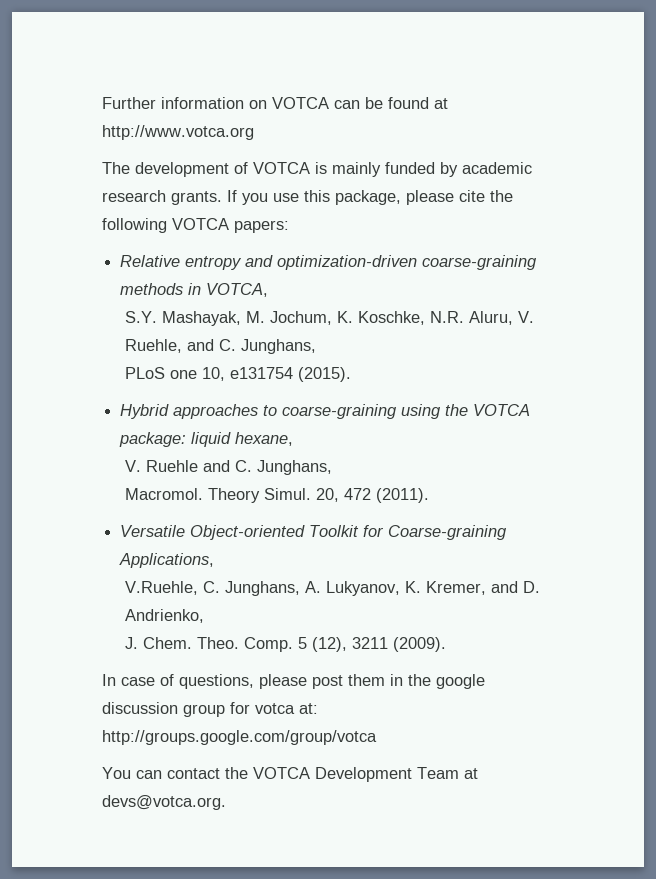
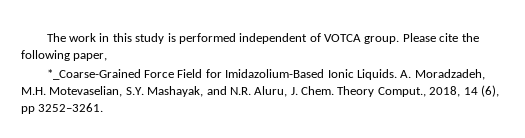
[102,97,448,109] [102,125,254,140] [102,162,532,177] [102,190,513,205] [102,218,289,233] [120,255,538,270] [120,283,269,297] [125,311,535,326] [125,339,317,354] [125,367,352,382] [120,404,531,419] [119,432,294,447] [125,460,333,475] [125,488,430,503] [120,525,508,540] [119,553,215,568] [125,581,541,596] [125,609,205,623] [125,637,447,652] [102,674,485,689] [102,702,318,717] [102,730,377,745] [102,767,478,782] [102,795,226,810] Further information on VOTCA can be found at http://www.votca.org // The development of VOTCA is mainly funded by academic research grants. If you use this package, please cite the following VOTCA papers: // Relative entropy and optimization-driven coarse-graining methods in VOTCA, // S.Y. Mashayak, M. Jochum, K. Koschke, N.R. Aluru, V. Ruehle, and C. Junghans, // PLoS one 10, e131754 (2015). // Hybrid approaches to coarse-graining using the VOTCA package: liquid hexane, // V. Ruehle and C. Junghans, // Macromol. Theory Simul. 20, 472 (2011). // Versatile Object-oriented Toolkit for Coarse-graining Applications, // V.Ruehle, C. Junghans, A. Lukyanov, K. Kremer, and D. Andrienko, // J. Chem. Theo. Comp. 5 (12), 3211 (2009). // In case of questions, please post them in the google discussion group for votca at: http://groups.google.com/group/votca // You can contact the VOTCA Development Team at devs@votca.org. -> [46,33,479,44] [21,50,108,61] [46,69,485,80] [21,85,499,97] [21,103,104,114] The work in this study is performed independent of VOTCA group. Please cite the following paper, // *_Coarse-Grained Force Field for Imidazolium-Based Ionic Liquids. A. Moradzadeh, M.H. Motevaselian, S.Y. Mashayak, and N.R. Aluru, J. Chem. Theory Comput., 2018, 14 (6), pp 3252–3261.

